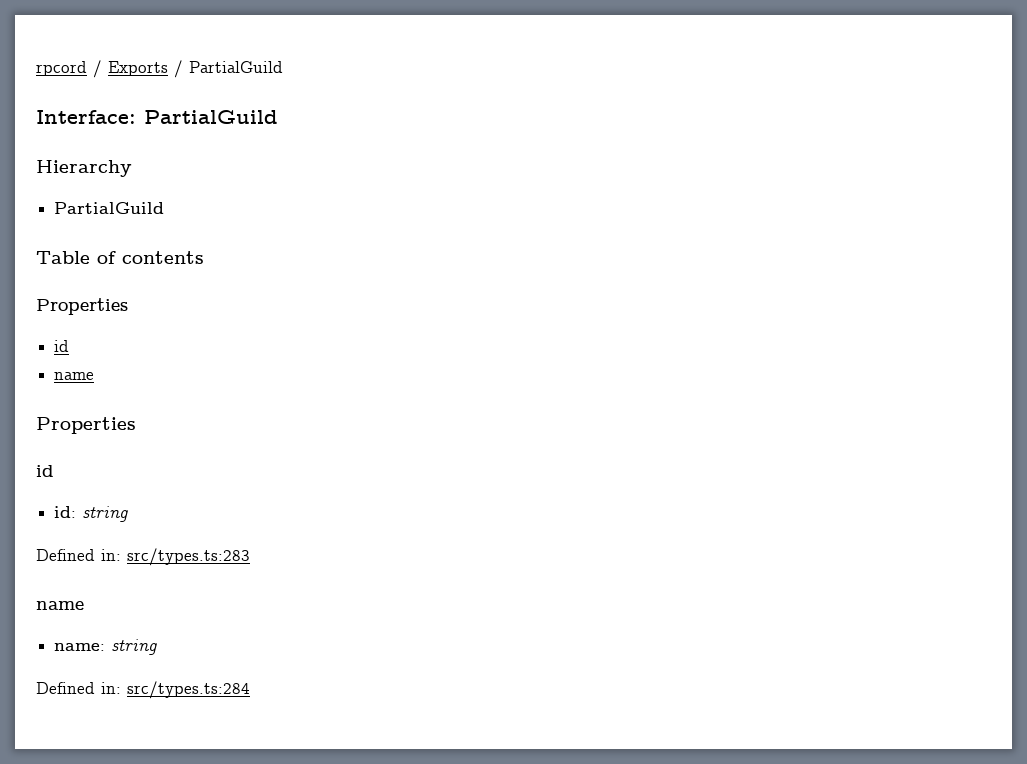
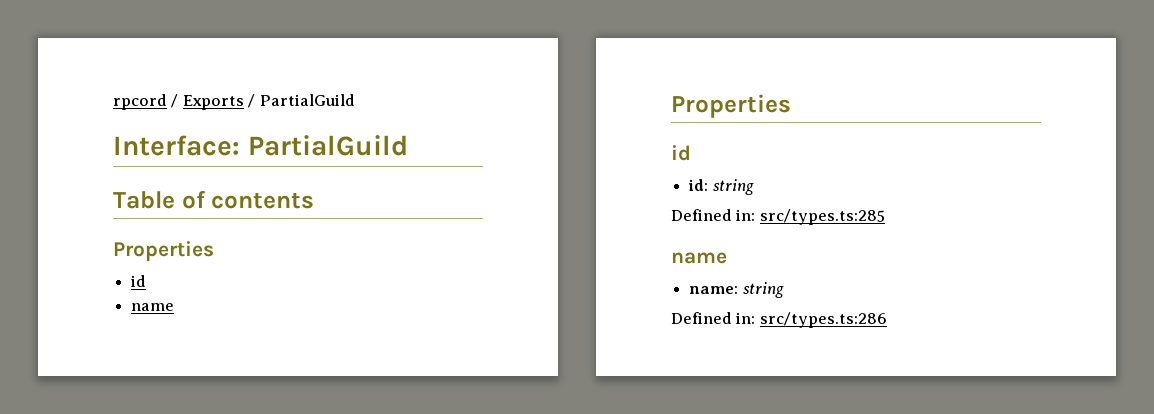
[36,160,132,177] [54,202,165,214] // Hierarchy // PartialGuild -> (408, 145) none
[127,548,250,566] src/types.ts:283 -> [759,209,885,225] src/types.ts:285
[127,681,250,699] src/types.ts:284 -> [759,312,887,328] src/types.ts:286

